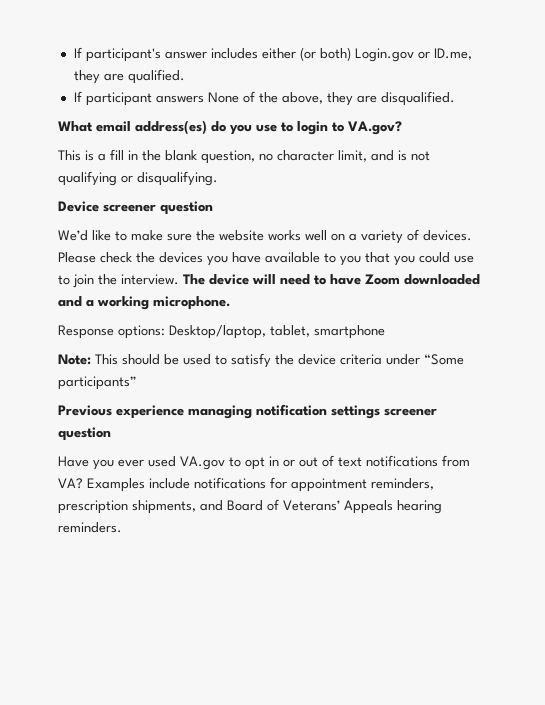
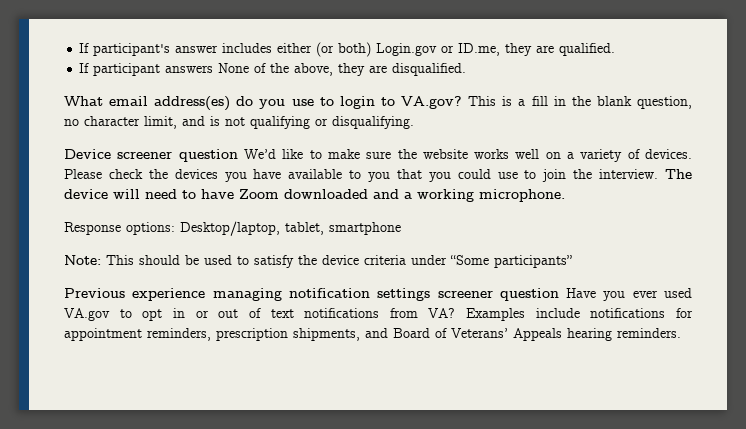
(402, 128) // -> (463, 102) none
(213, 208) // -> (238, 155) none
(111, 434) // -> (559, 294) none

